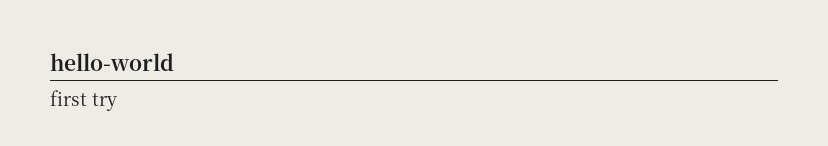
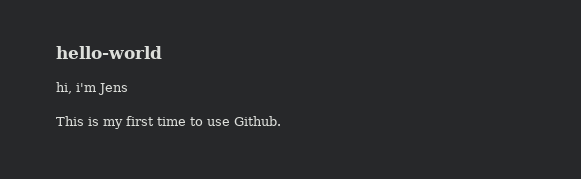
[50,90,117,111] first try -> [56,82,128,95] [56,116,281,129] hi, i'm Jens // This is my first time to use Github.

